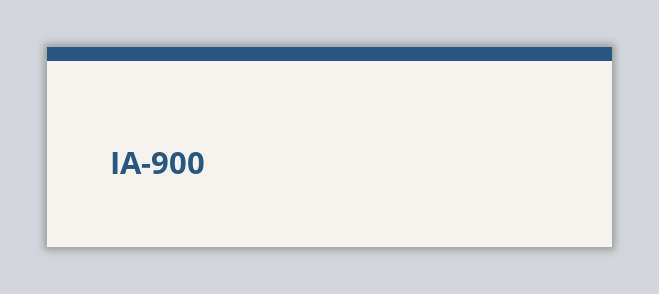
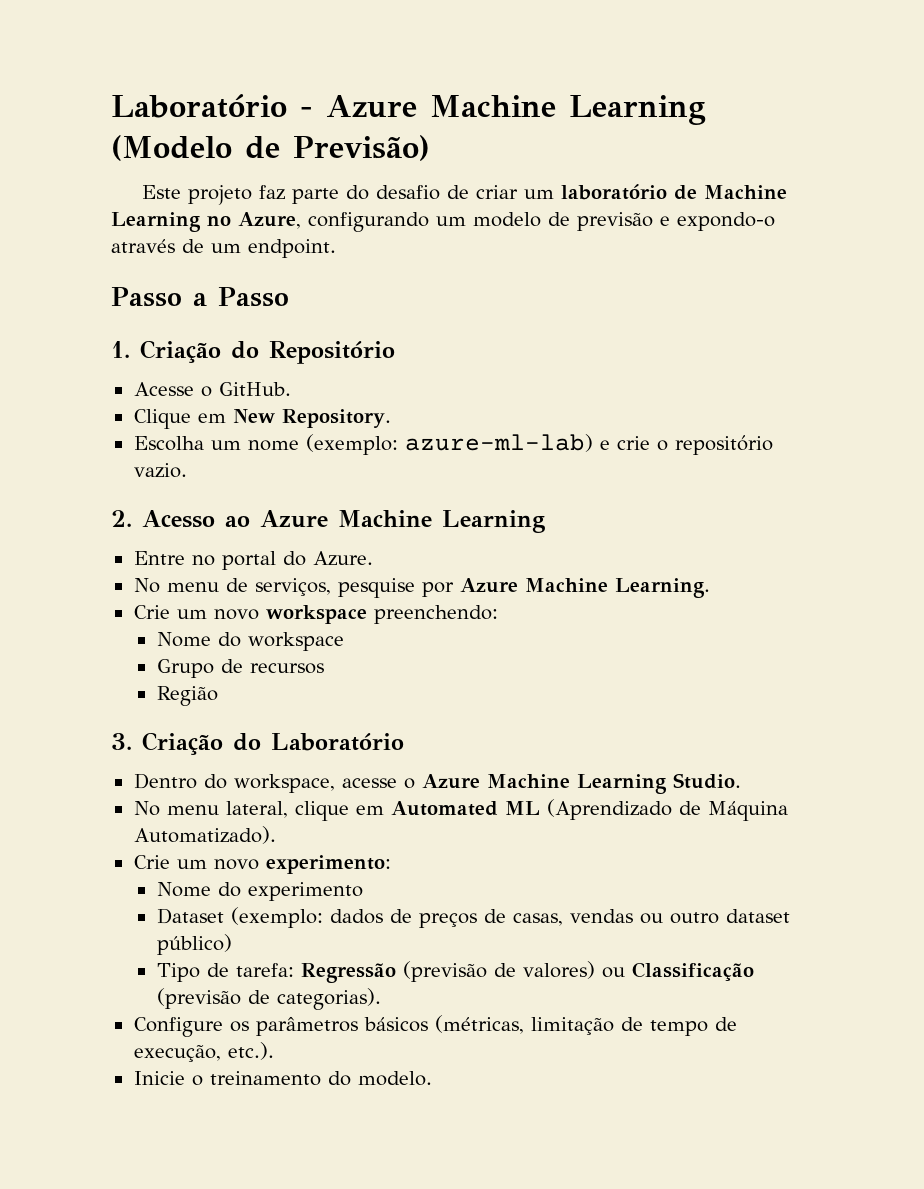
[110,152,205,174] IA-900 -> [111,94,706,125] [111,135,430,161] [142,184,788,205] [111,212,775,232] [111,239,336,258] [111,287,289,307] [111,340,395,364] [133,382,291,397] [133,409,391,429] [133,434,773,455] [133,463,187,478] [111,510,545,533] [133,551,373,570] [133,578,710,598] [133,605,498,624] [156,632,344,651] [156,659,324,678] [156,686,218,706] [111,732,404,755] [133,773,741,794] [133,799,788,821] [133,826,276,844] [133,855,391,874] [156,882,363,901] [156,907,790,928] [156,934,232,955] [156,961,754,983] [156,988,381,1010] [133,1015,737,1037] [133,1042,274,1062] [133,1071,432,1086] Laboratório - Azure Machine Learning (Modelo de Previsão) // Este projeto faz parte do desafio de criar um laboratório de Machine Learning no Azure, configurando um modelo de previsão e expondo-o através de um endpoint. // Passo a Passo // 1. Criação do Repositório // Acesse o GitHub. // Clique em New Repository. // Escolha um nome (exemplo: azure-ml-lab) e crie o repositório vazio. // 2. Acesso ao Azure Machine Learning // Entre no portal do Azure. // No menu de serviços, pesquise por Azure Machine Learning. // Crie um novo workspace preenchendo: // Nome do workspace // Grupo de recursos // Região // 3. Criação do Laboratório // Dentro do workspace, acesse o Azure Machine Learning Studio. // No menu lateral, clique em Automated ML (Aprendizado de Máquina Automatizado). // Crie um novo experimento: // Nome do experimento // Dataset (exemplo: dados de preços de casas, vendas ou outro dataset público) // Tipo de tarefa: Regressão (previsão de valores) ou Classificação (previsão de categorias). // Configure os parâmetros básicos (métricas, limitação de tempo de execução, etc.). // Inicie o treinamento do modelo.

